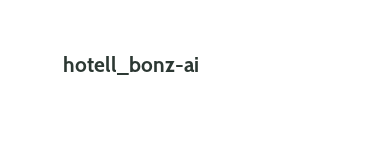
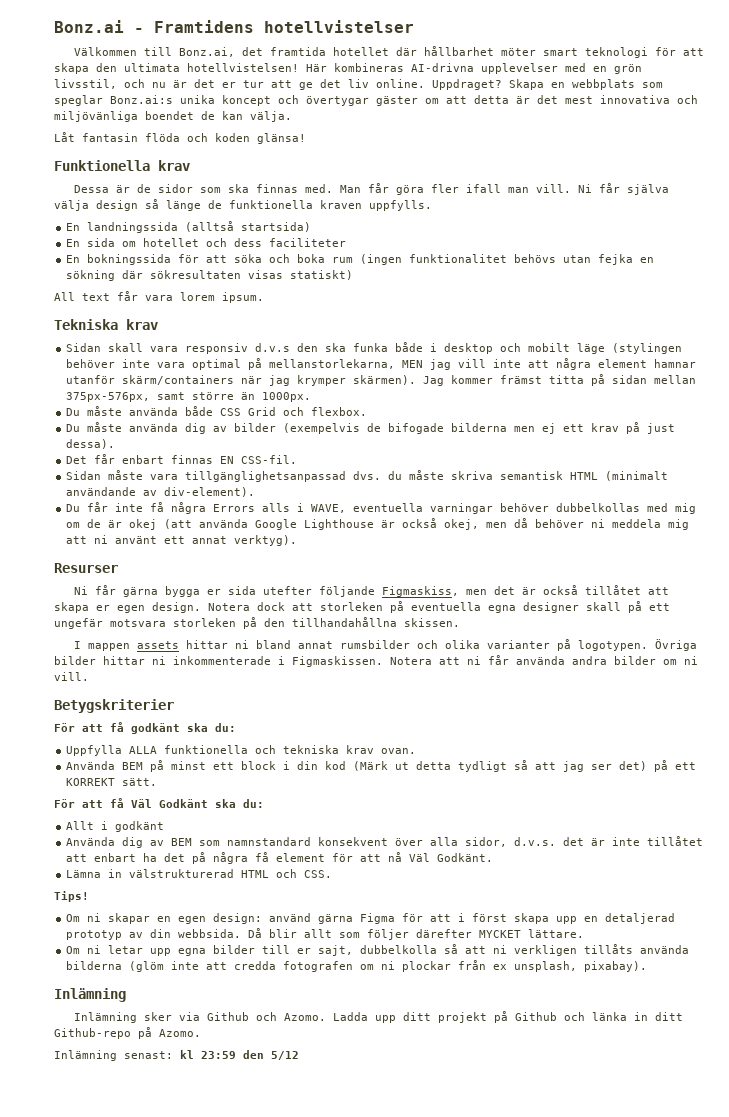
[63,56,199,75] hotell_bonz-ai -> [54,20,414,33] [73,46,704,58] [54,63,642,74] [54,79,663,90] [54,95,698,106] [54,111,292,122] [54,132,306,144] [54,160,190,171] [73,183,669,195] [54,199,432,211] [66,221,312,233] [66,238,347,247] [66,254,655,265] [66,270,354,281] [54,291,264,303] [54,319,158,330] [66,342,683,354] [66,358,697,370] [66,374,697,386] [66,392,312,402] [66,406,368,416] [66,422,676,434] [66,439,116,449] [66,454,298,464] [66,470,669,482] [66,487,256,497] [66,502,697,514] [66,518,690,530] [66,535,298,546] [54,563,118,573] [73,585,669,597] [54,601,670,613] [54,617,460,629] [73,639,697,651] [54,655,698,667] [54,672,89,681] [54,699,174,713] [54,722,236,734] [66,745,417,756] [66,760,697,772] [66,778,158,786] [54,798,264,808] [66,821,165,832] [66,836,704,848] [66,852,494,864] [66,869,333,878] [54,891,89,902] [66,913,676,924] [66,928,585,940] [66,944,690,956] [66,960,648,972] [54,988,126,1002] [73,1011,683,1023] [54,1027,201,1039] [54,1050,299,1061] Bonz.ai - Framtidens hotellvistelser // Välkommen till Bonz.ai, det framtida hotellet där hållbarhet möter smart teknologi för att skapa den ultimata hotellvistelsen! Här kombineras AI-drivna upplevelser med en grön livsstil, och nu är det er tur att ge det liv online. Uppdraget? Skapa en webbplats som speglar Bonz.ai:s unika koncept och övertygar gäster om att detta är det mest innovativa och miljövänliga boendet de kan välja. // Låt fantasin flöda och koden glänsa! // Funktionella krav // Dessa är de sidor som ska finnas med. Man får göra fler ifall man vill. Ni får själva välja design så länge de funktionella kraven uppfylls. // En landningssida (alltså startsida) // En sida om hotellet och dess faciliteter // En bokningssida för att söka och boka rum (ingen funktionalitet behövs utan fejka en sökning där sökresultaten visas statiskt) // All text får vara lorem ipsum. // Tekniska krav // Sidan skall vara responsiv d.v.s den ska funka både i desktop och mobilt läge (stylingen behöver inte vara optimal på mellanstorlekarna, MEN jag vill inte att några element hamnar utanför skärm/containers när jag krymper skärmen). Jag kommer främst titta på sidan mellan 375px-576px, samt större än 1000px. // Du måste använda både CSS Grid och flexbox. // Du måste använda dig av bilder (exempelvis de bifogade bilderna men ej ett krav på just dessa). // Det får enbart finnas EN CSS-fil. // Sidan måste vara tillgänglighetsanpassad dvs. du måste skriva semantisk HTML (minimalt användande av div-element). // Du får inte få några Errors alls i WAVE, eventuella varningar behöver dubbelkollas med mig om de är okej (att använda Google Lighthouse är också okej, men då behöver ni meddela mig att ni använt ett annat verktyg). // Resurser // Ni får gärna bygga er sida utefter följande Figmaskiss, men det är också tillåtet att skapa er egen design. Notera dock att storleken på eventuella egna designer skall på ett ungefär motsvara storleken på den tillhandahållna skissen. // I mappen assets hittar ni bland annat rumsbilder och olika varianter på logotypen. Övriga bilder hittar ni inkommenterade i Figmaskissen. Notera att ni får använda andra bilder om ni vill. // Betygskriterier // För att få godkänt ska du: // Uppfylla ALLA funktionella och tekniska krav ovan. // Använda BEM på minst ett block i din kod (Märk ut detta tydligt så att jag ser det) på ett KORREKT sätt. // För att få Väl Godkänt ska du: // Allt i godkänt // Använda dig av BEM som namnstandard konsekvent över alla sidor, d.v.s. det är inte tillåtet att enbart ha det på några få element för att nå Väl Godkänt. // Lämna in välstrukturerad HTML och CSS. // Tips! // Om ni skapar en egen design: använd gärna Figma för att i först skapa upp en detaljerad prototyp av din webbsida. Då blir allt som följer därefter MYCKET lättare. // Om ni letar upp egna bilder till er sajt, dubbelkolla så att ni verkligen tillåts använda bilderna (glöm inte att credda fotografen om ni plockar från ex unsplash, pixabay). // Inlämning // Inlämning sker via Github och Azomo. Ladda upp ditt projekt på Github och länka in ditt Github-repo på Azomo. // Inlämning senast: kl 23:59 den 5/12

